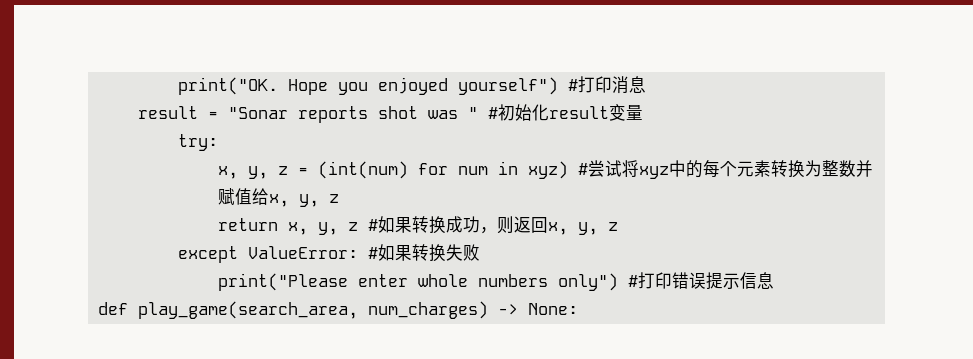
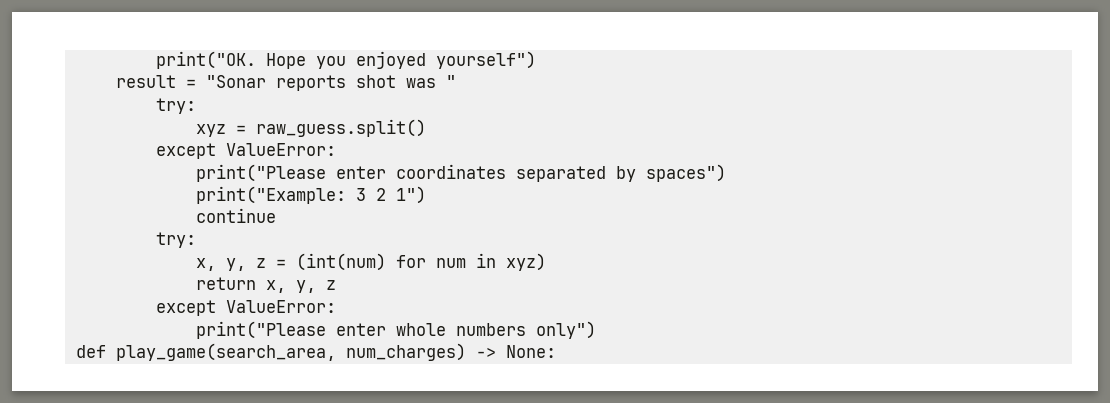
[568,76,647,94] #打印消息 -> (536, 60) none
[488,104,644,121] #初始化result变量 -> [155,98,196,114] [195,119,426,137] [155,143,336,159] [195,164,726,182] [195,186,426,204] [195,208,276,223] // try: // xyz = raw_guess.split() // except ValueError: // print("Please enter coordinates separated by spaces") // print("Example: 3 2 1") // continue
[578,160,874,179] [218,188,340,207] [218,216,619,235] [178,244,481,263] #尝试将xyz中的每个元素转换为整数并赋值给x, y, z // return x, y, z #如果转换成功，则返回x, y, z // except ValueError: #如果转换失败 -> [195,277,336,293] [155,300,336,316] // return x, y, z // except ValueError:
[628,272,775,290] #打印错误提示信息 -> (596, 330) none

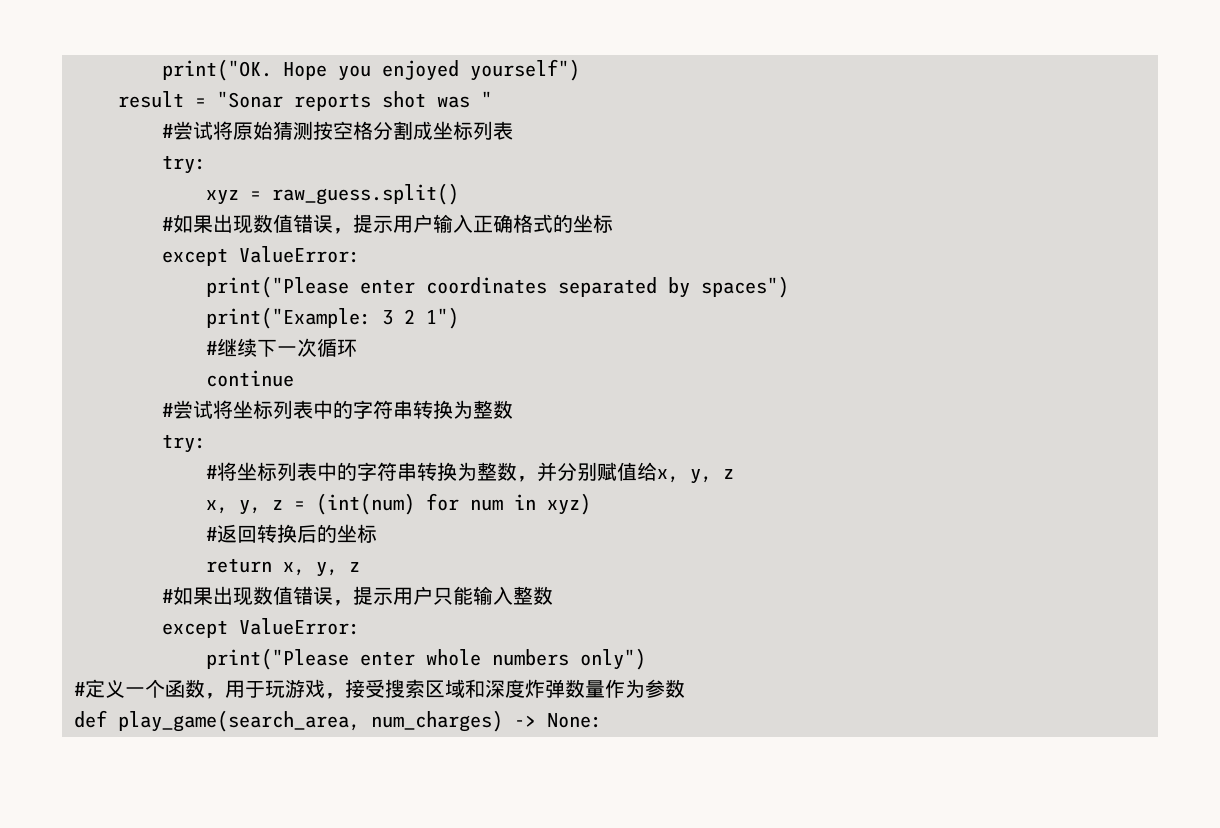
[155,98,196,114] [195,119,426,137] try: // xyz = raw_guess.split() -> [161,121,513,140] [161,155,206,174] [205,183,459,205] [161,214,613,234] #尝试将原始猜测按空格分割成坐标列表 // try: // xyz = raw_guess.split() // #如果出现数值错误，提示用户输入正确格式的坐标
[195,208,276,223] [155,232,196,248] continue // try: -> [205,338,357,357] [205,370,294,387] [161,400,513,419] [161,434,206,453] [205,462,734,484] #继续下一次循环 // continue // #尝试将坐标列表中的字符串转换为整数 // try: // #将坐标列表中的字符串转换为整数，并分别赋值给x, y, z
(546, 262) none -> [205,524,377,543] // #返回转换后的坐标
(336, 285) none -> [161,586,553,606] // #如果出现数值错误，提示用户只能输入整数
(596, 330) none -> [73,679,685,699] // #定义一个函数，用于玩游戏，接受搜索区域和深度炸弹数量作为参数

